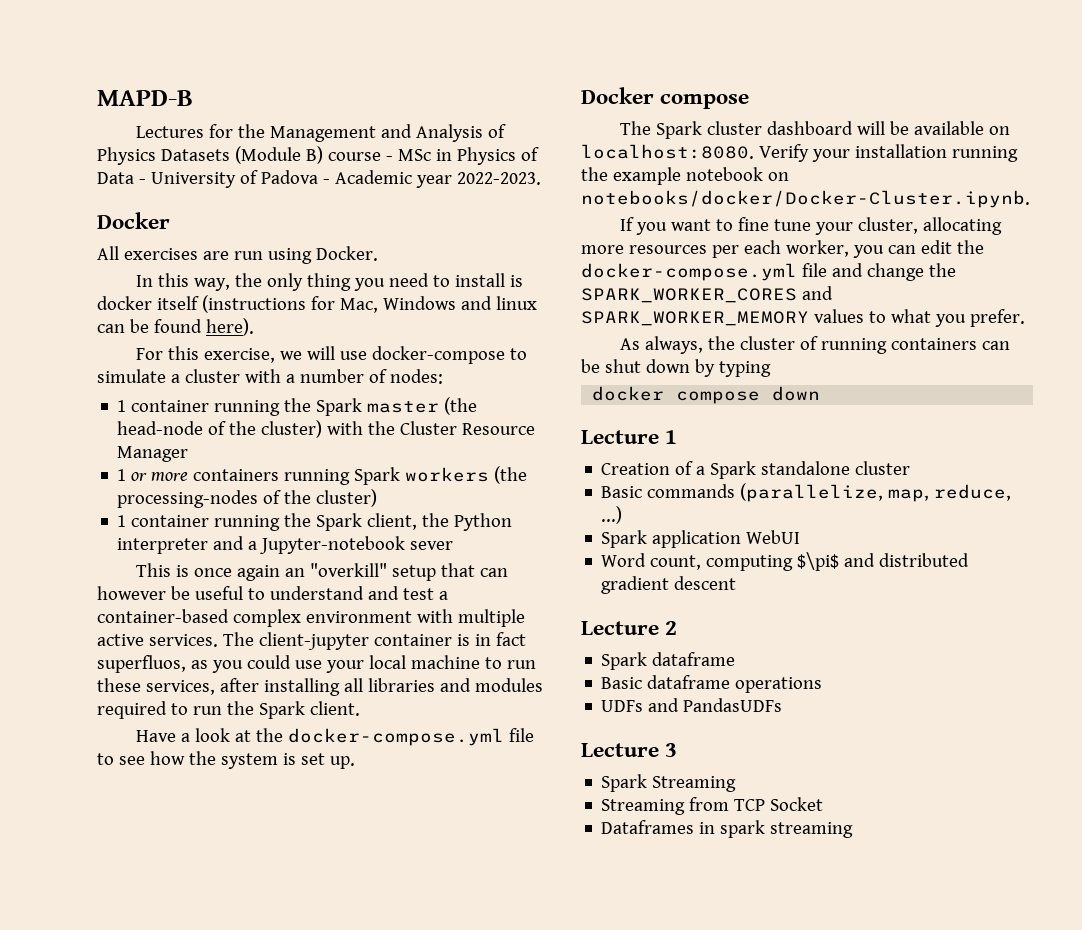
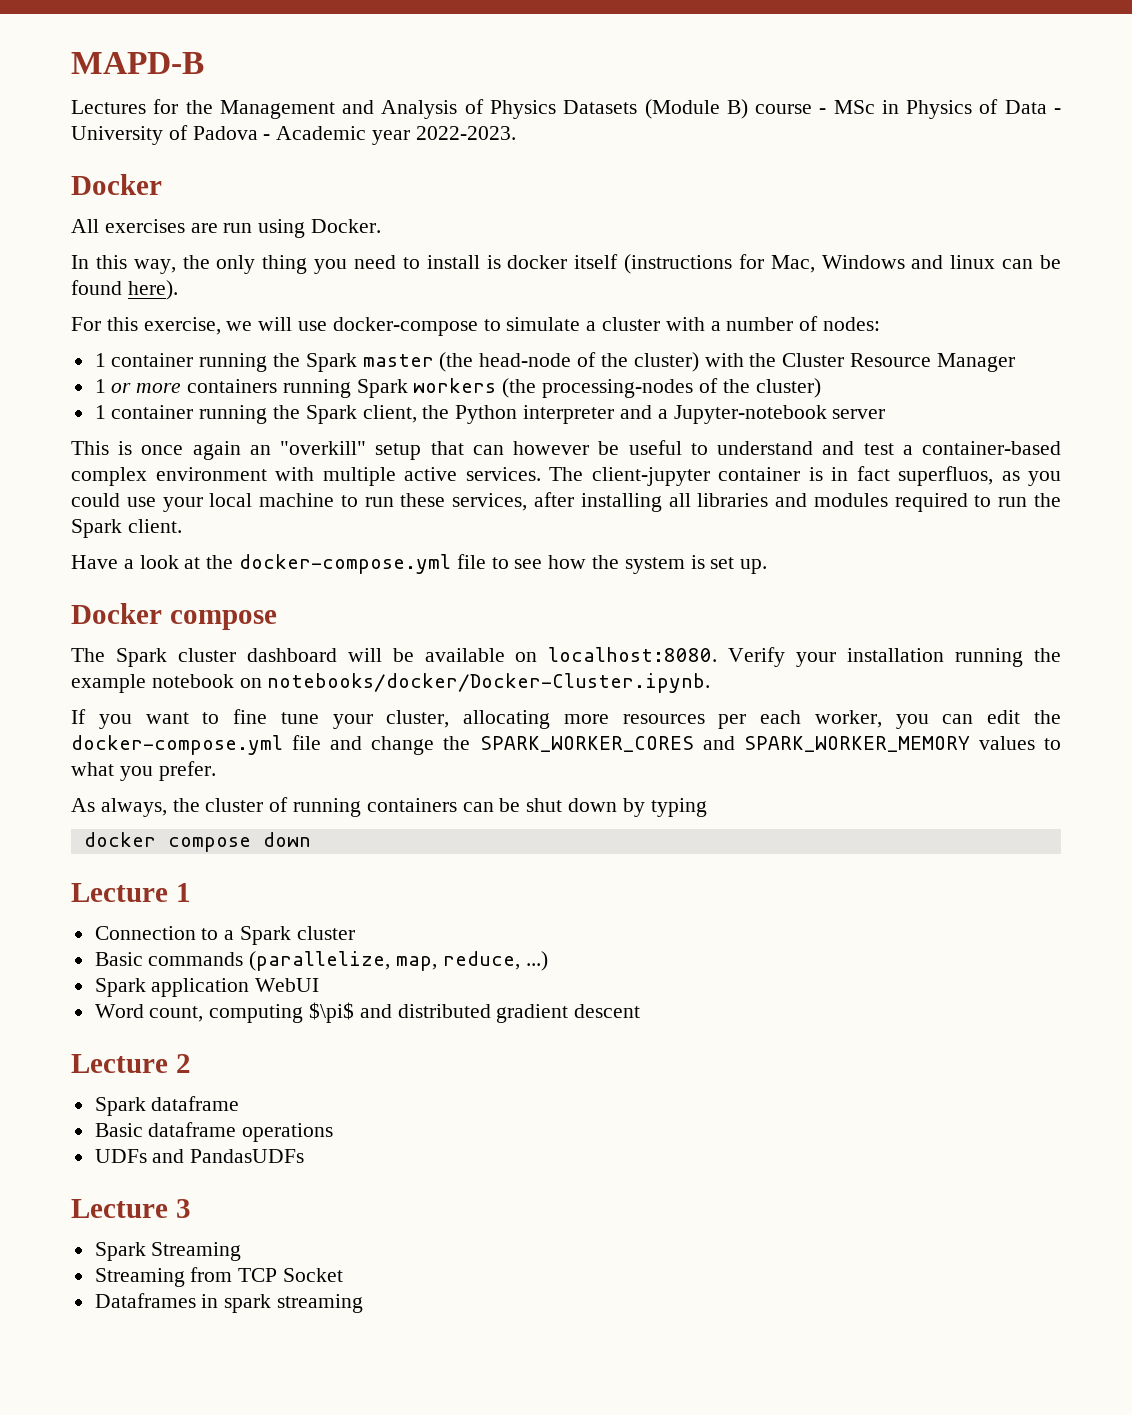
[410,541,454,550] sever -> [832,409,886,419] server
[601,461,694,475] Creation of -> [94,926,219,940] Connection to
[761,461,851,475] standalone -> (292, 935) none

